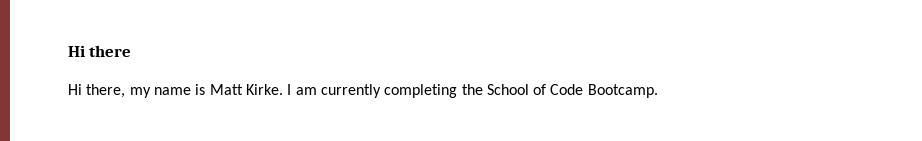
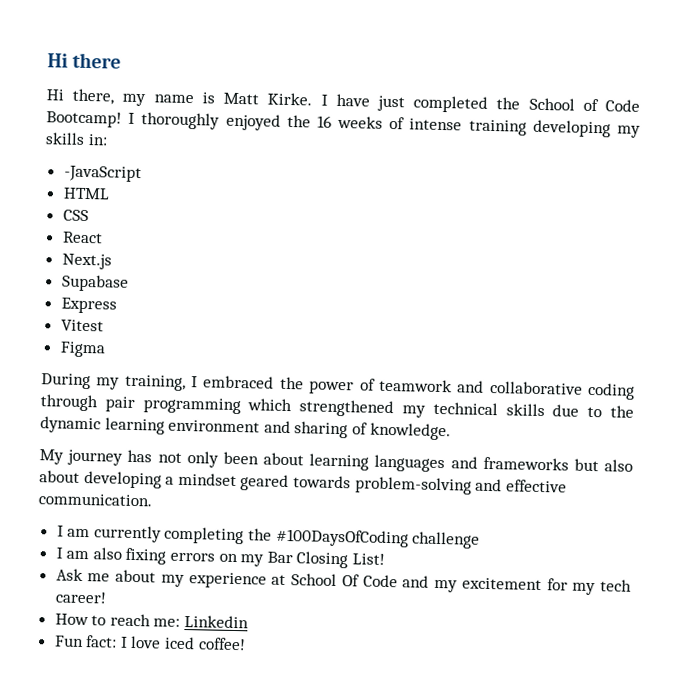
[295,84,658,98] am currently completing the School of Code Bootcamp. -> [335,93,640,113] [46,111,641,138] [45,132,108,146] [63,165,142,183] [62,187,110,200] [62,209,89,222] [61,231,103,244] [61,253,112,270] [61,274,129,292] [60,297,117,314] [60,319,104,332] [59,341,105,358] [41,373,636,400] [40,394,634,418] [40,416,451,441] [39,449,633,473] [39,470,567,495] [38,493,152,507] [56,525,481,549] [55,547,386,569] [55,568,632,596] [54,591,107,604] [54,613,250,629] [53,635,246,651] have just completed the School of Code Bootcamp! I thoroughly enjoyed the 16 weeks of intense training developing my skills in: // -JavaScript // HTML // CSS // React // Next.js // Supabase // Express // Vitest // Figma // During my training, I embraced the power of teamwork and collaborative coding through pair programming which strengthened my technical skills due to the dynamic learning environment and sharing of knowledge. // My journey has not only been about learning languages and frameworks but also about developing a mindset geared towards problem-solving and effective communication. // I am currently completing the #100DaysOfCoding challenge // I am also fixing errors on my Bar Closing List! // Ask me about my experience at School Of Code and my excitement for my tech career! // How to reach me: Linkedin // Fun fact: I love iced coffee!

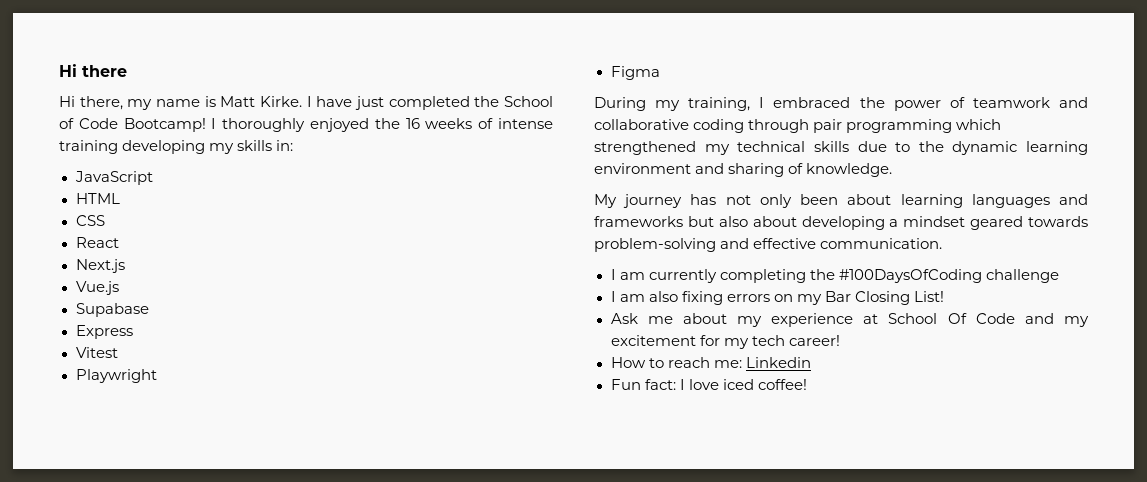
[63,165,142,183] -JavaScript -> [74,171,153,185] JavaScript
(112, 261) none -> [75,281,119,295] // Vue.js
(104, 325) none -> [75,369,157,383] // Playwright

